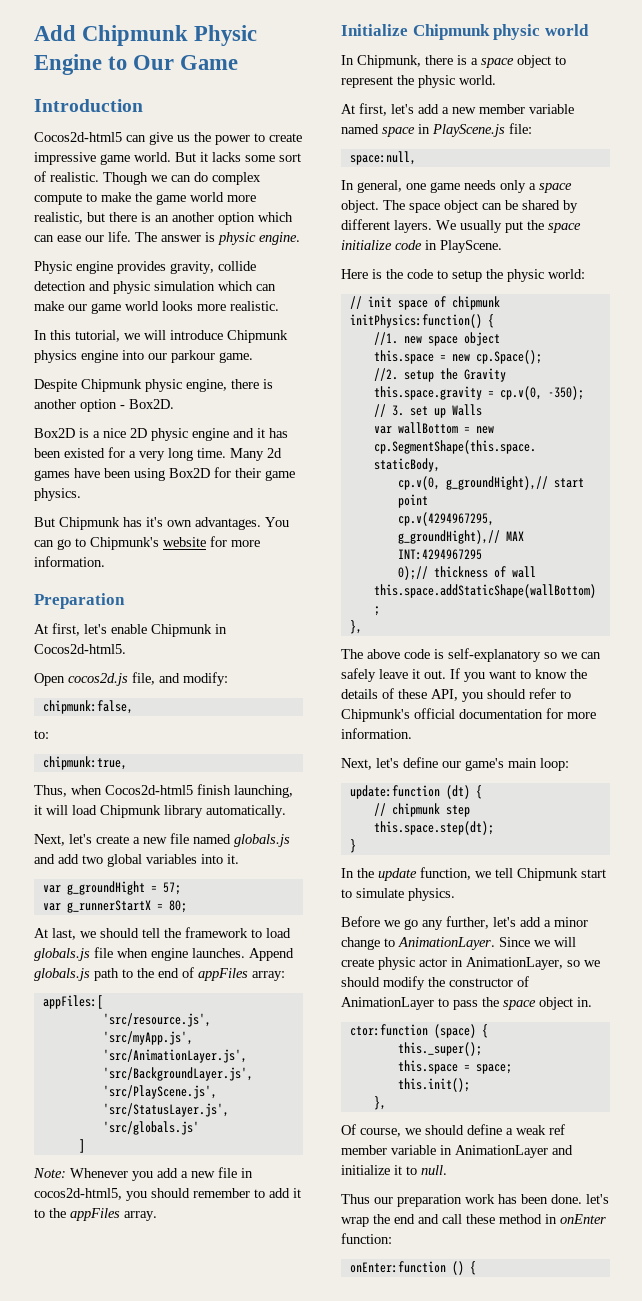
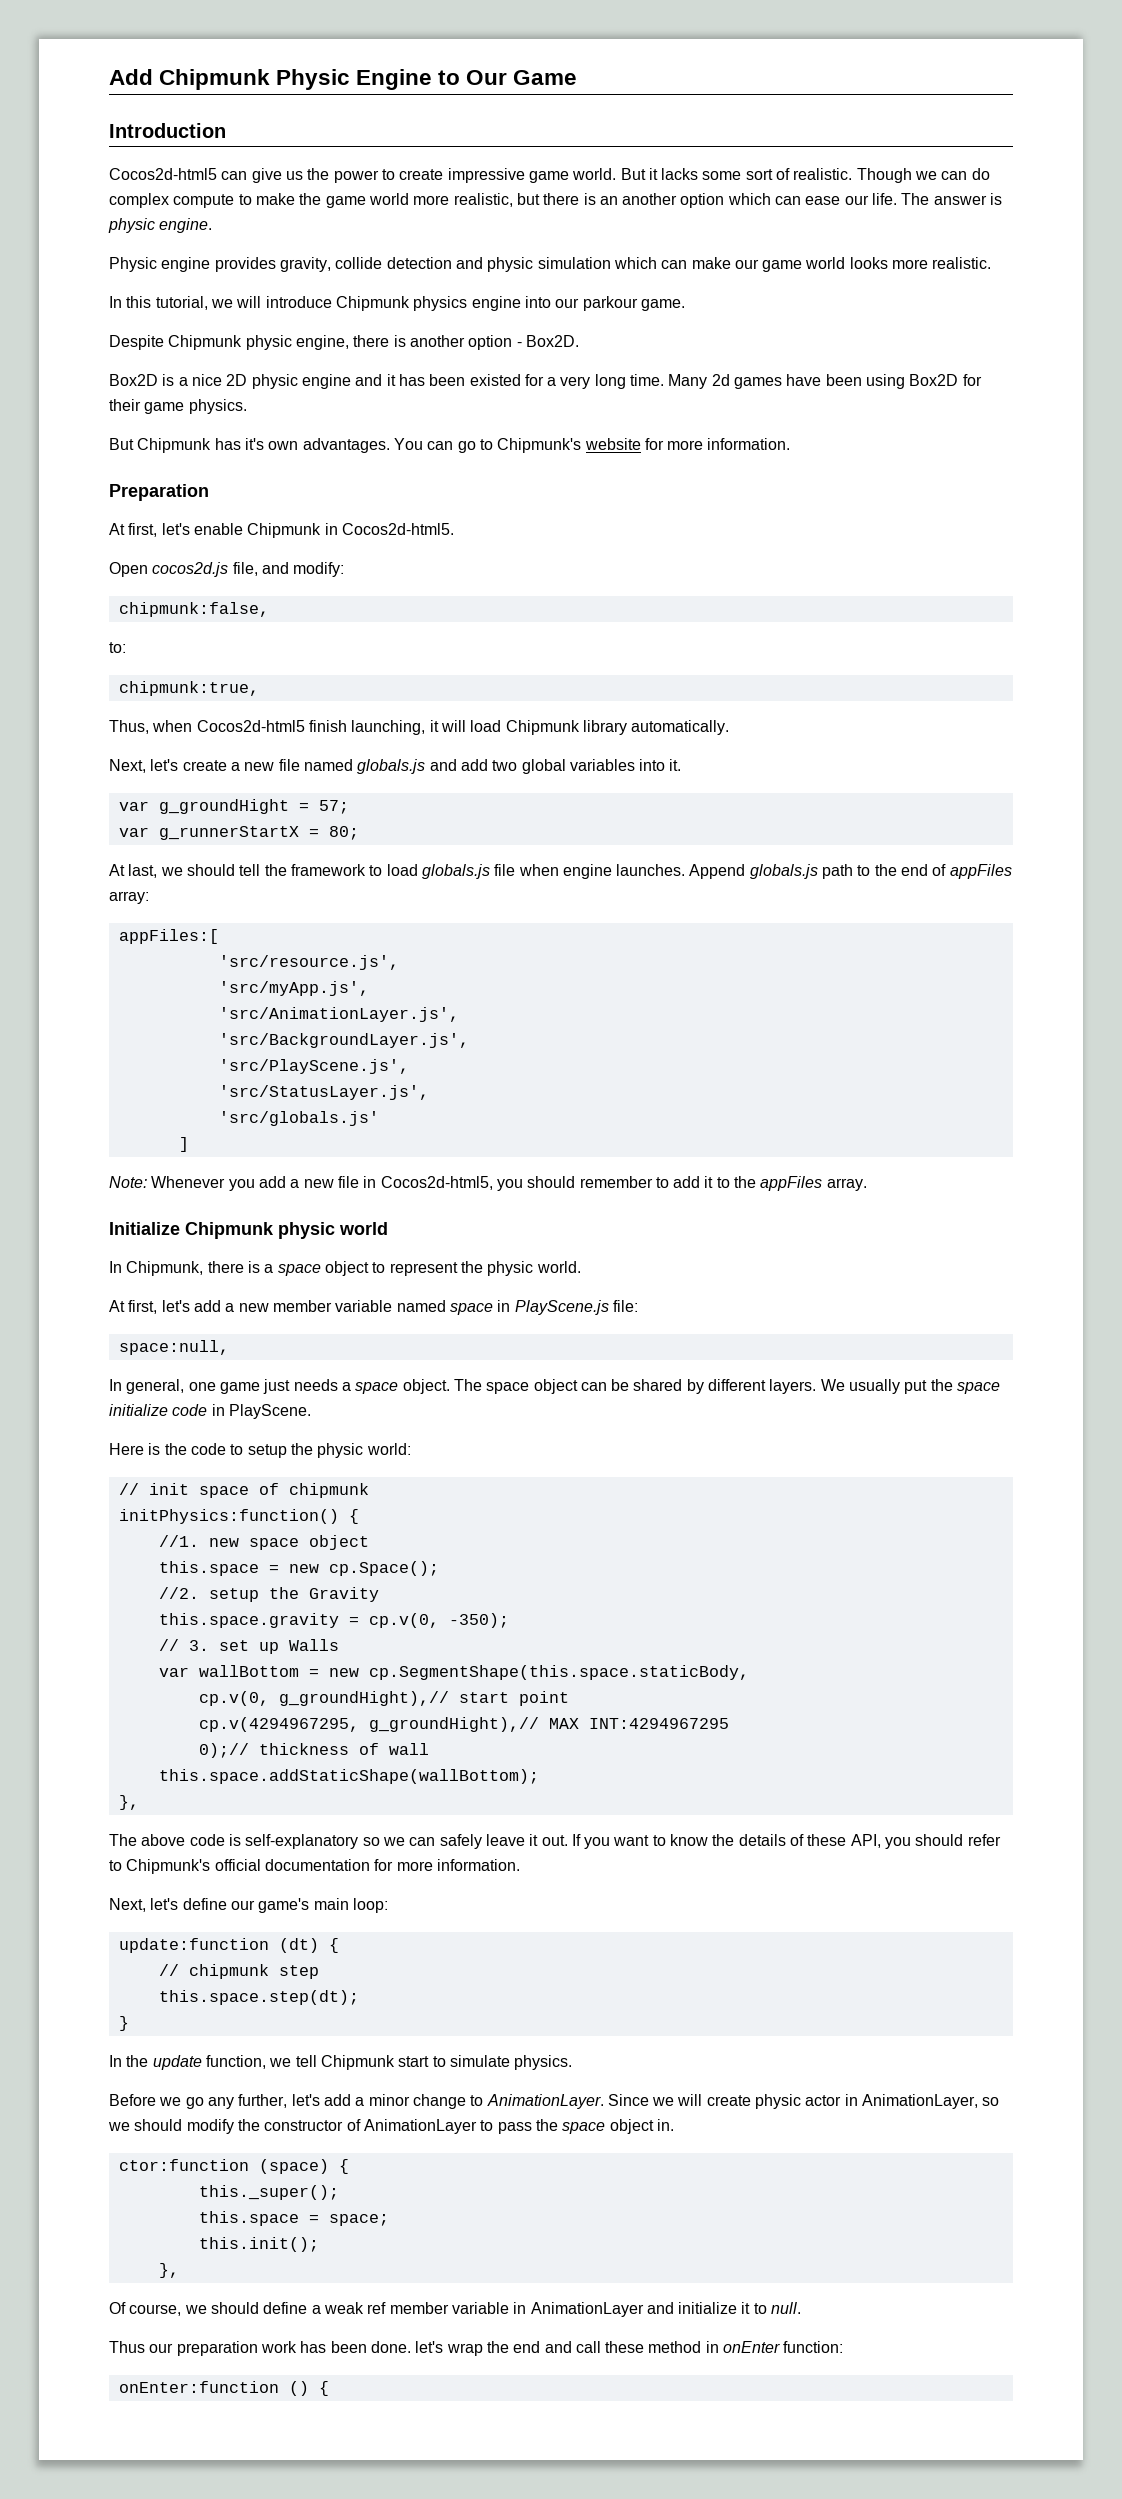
[34,1188,122,1200] cocos2d-html5, -> [380,1176,493,1190] Cocos2d-html5,
[464,180,526,193] needs only -> [263,1379,338,1394] just needs

